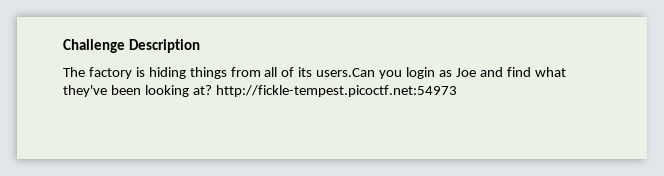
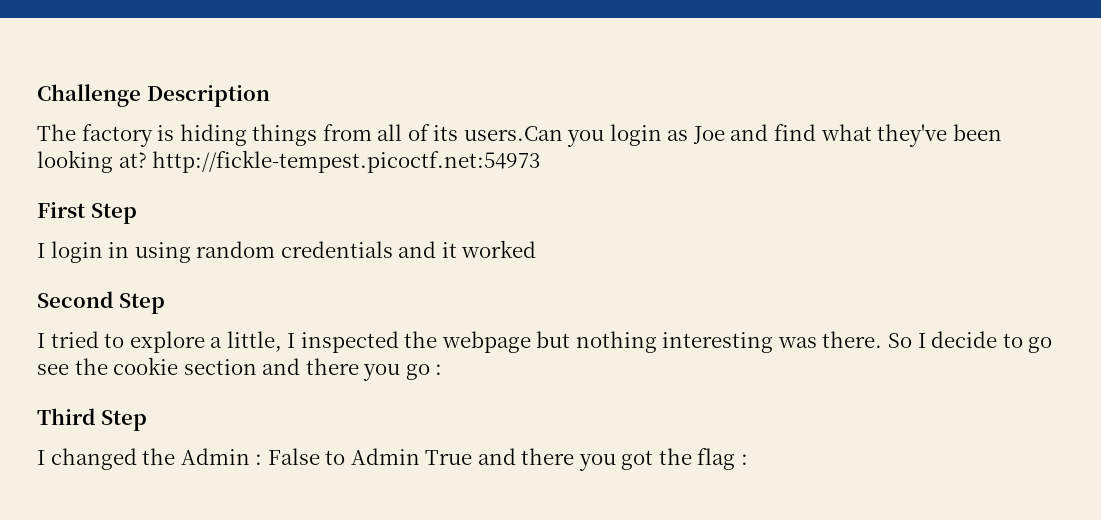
(457, 91) none -> [37,202,137,224] [37,240,537,263] [37,291,165,314] [37,331,1053,353] [37,357,443,381] [37,408,147,431] [37,448,749,471] // First Step // I login in using random credentials and it worked // Second Step // I tried to explore a little, I inspected the webpage but nothing interesting was there. So I decide to go see the cookie section and there you go : // Third Step // I changed the Admin : False to Admin True and there you got the flag :

